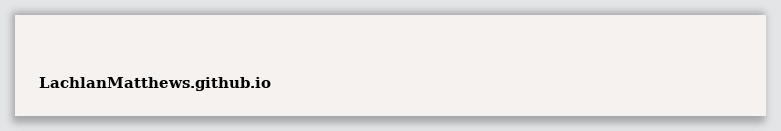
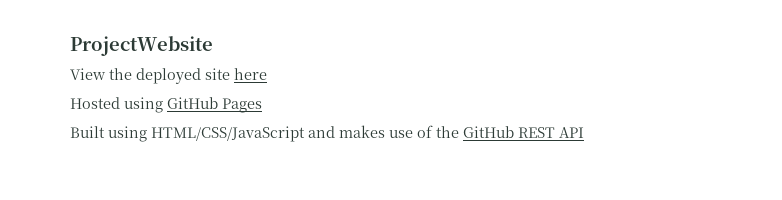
[39,77,271,91] LachlanMatthews.github.io -> [70,36,213,56] [70,68,267,84] [70,97,262,113] [70,125,584,142] ProjectWebsite // View the deployed site here // Hosted using GitHub Pages // Built using HTML/CSS/JavaScript and makes use of the GitHub REST API

